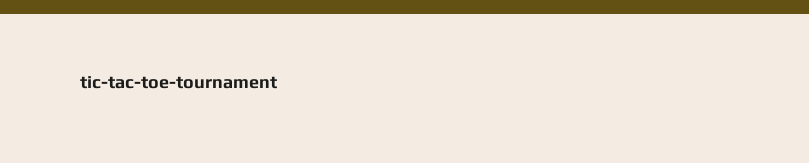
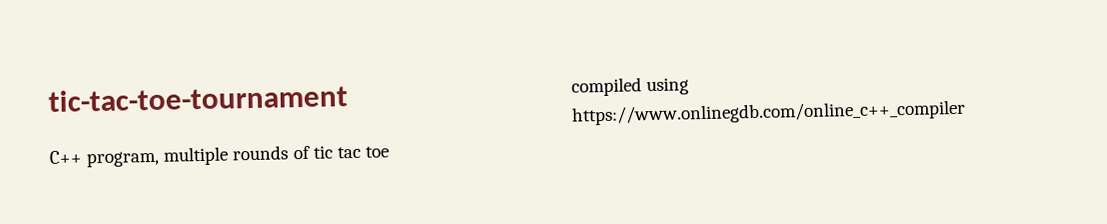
(277, 82) none -> [49,145,389,168] [571,77,690,97] [571,99,966,126] // C++ program, multiple rounds of tic tac toe // compiled using https://www.onlinegdb.com/online_c++_compiler

